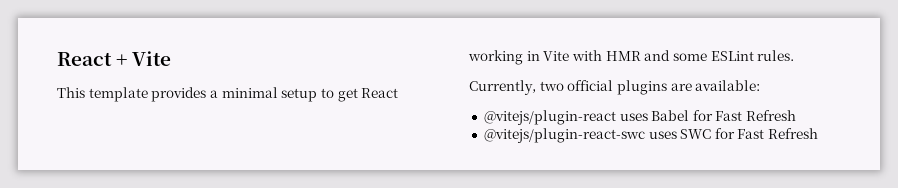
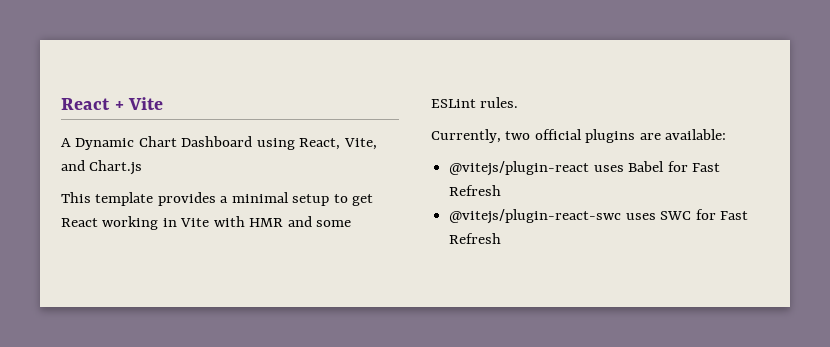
(172, 58) none -> [61,136,377,150] [61,160,143,175] // A Dynamic Chart Dashboard using React, Vite, and Chart.js

